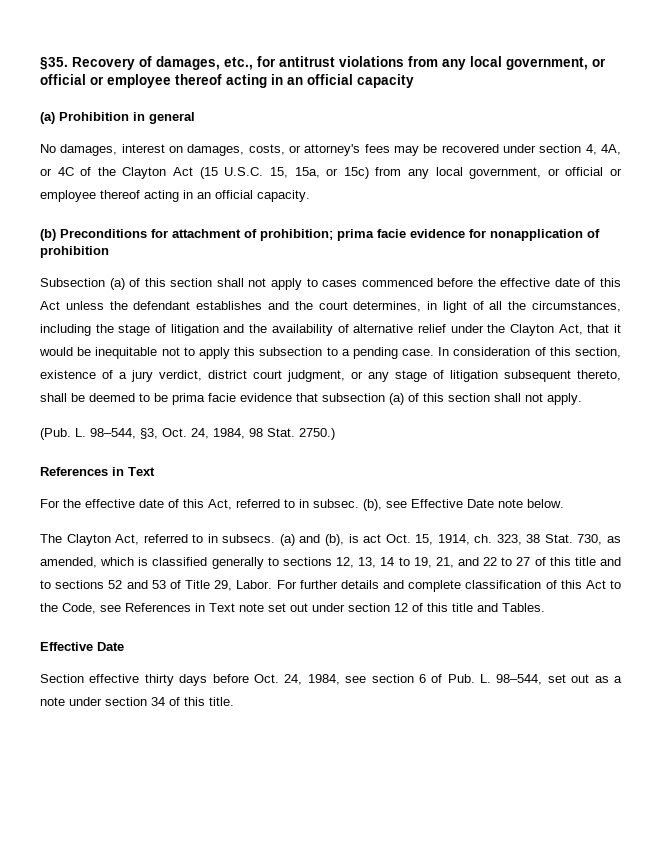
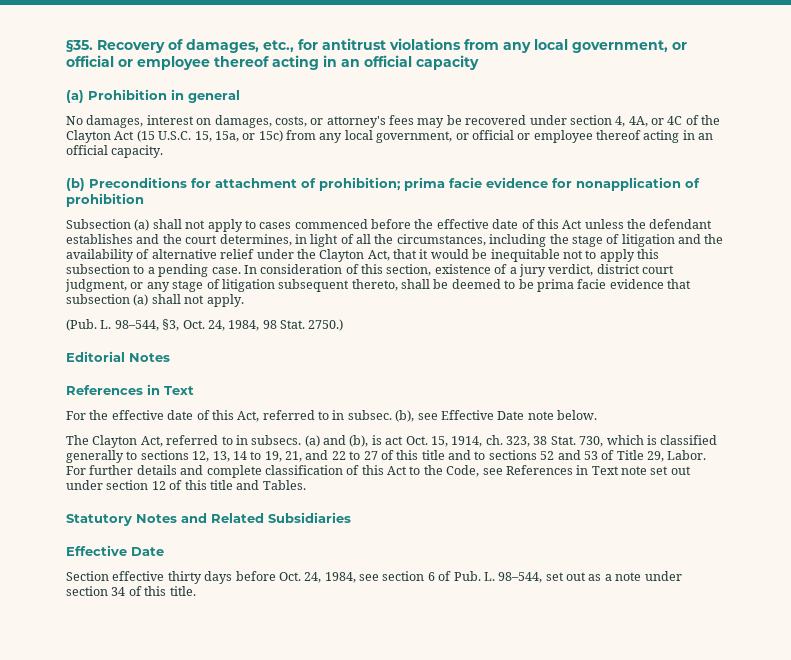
[129,278,213,287] of this section -> (150, 225) none
[408,393,490,402] of this section -> (149, 300) none
(335, 434) none -> [66,351,170,362] // Editorial Notes
[607,536,621,543] [40,557,97,568] as amended, -> (604, 441) none
(545, 607) none -> [66,512,351,526] // Statutory Notes and Related Subsidiaries

